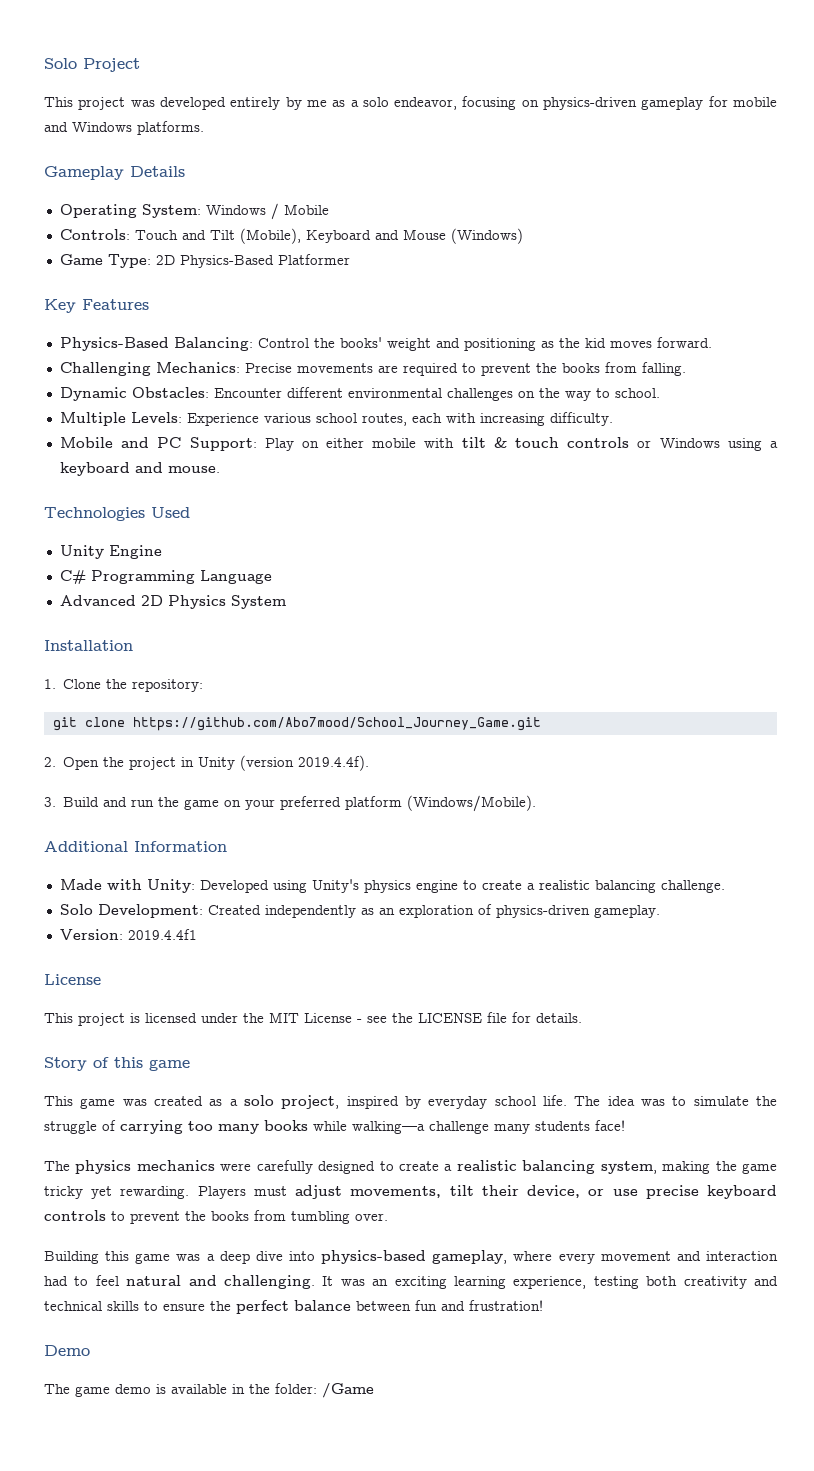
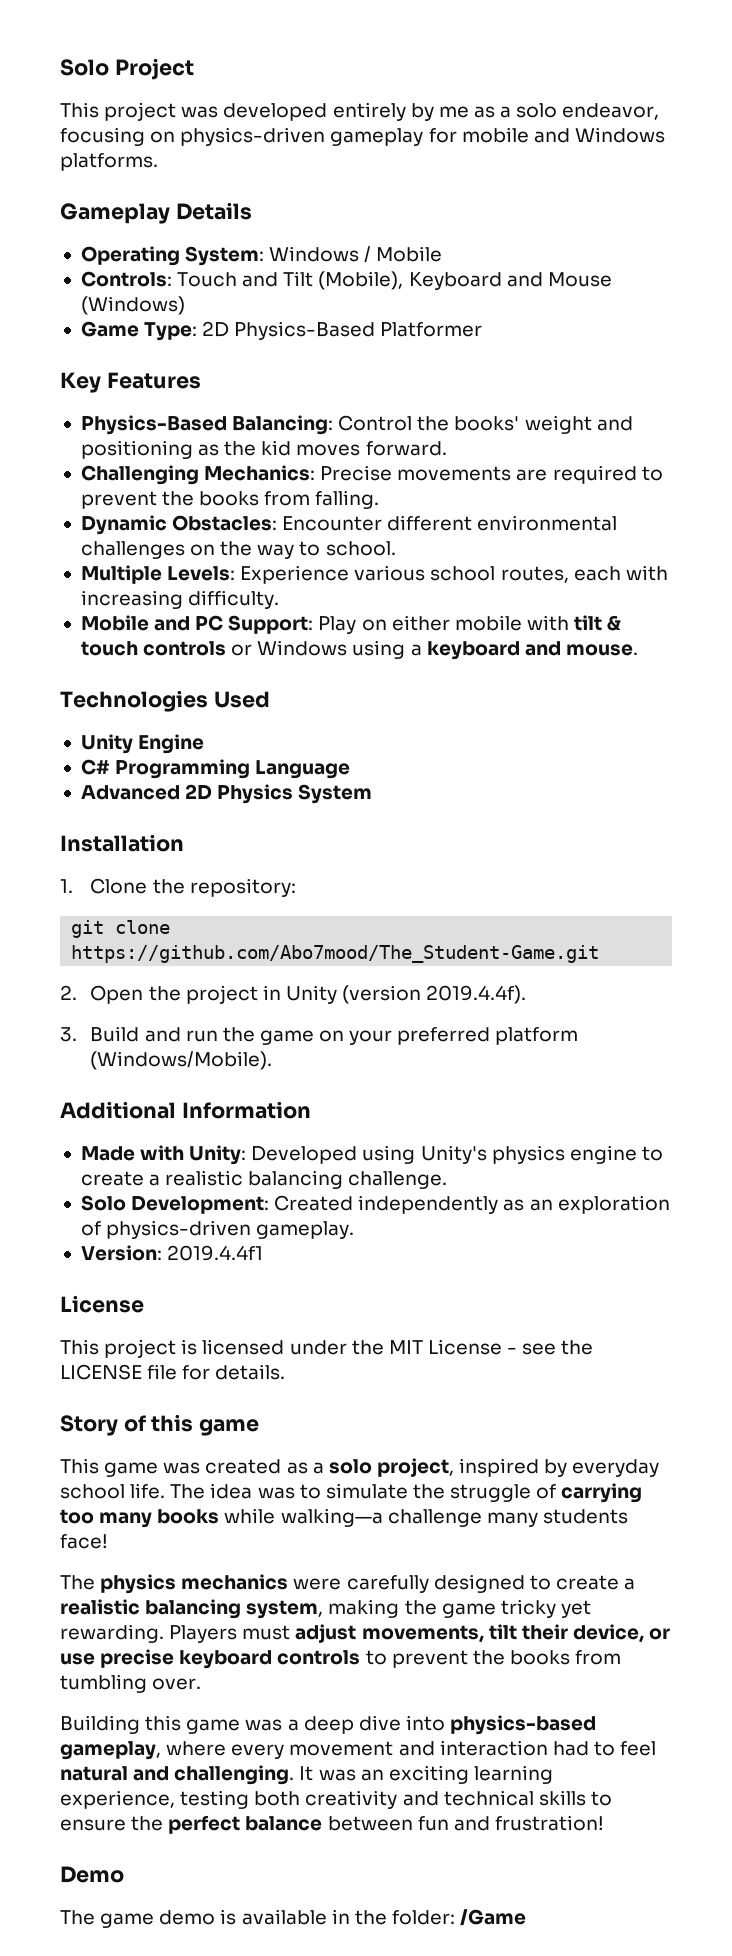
[132,717,541,731] https://github.com/Abo7mood/School_Journey_Game.git -> [71,945,600,963] https://github.com/Abo7mood/The_Student-Game.git

